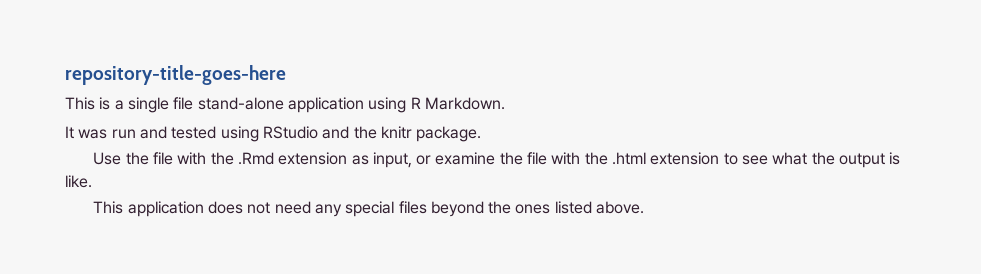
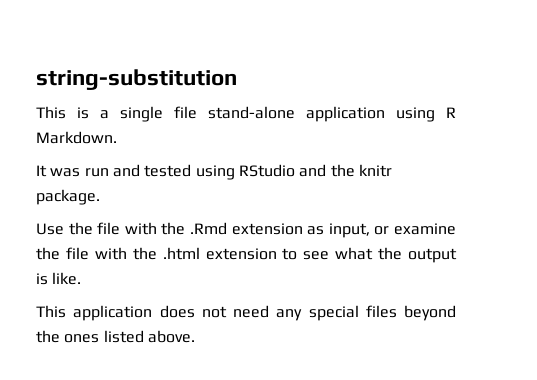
[65,65,286,85] repository-title-goes-here -> [36,69,237,90] string-substitution

